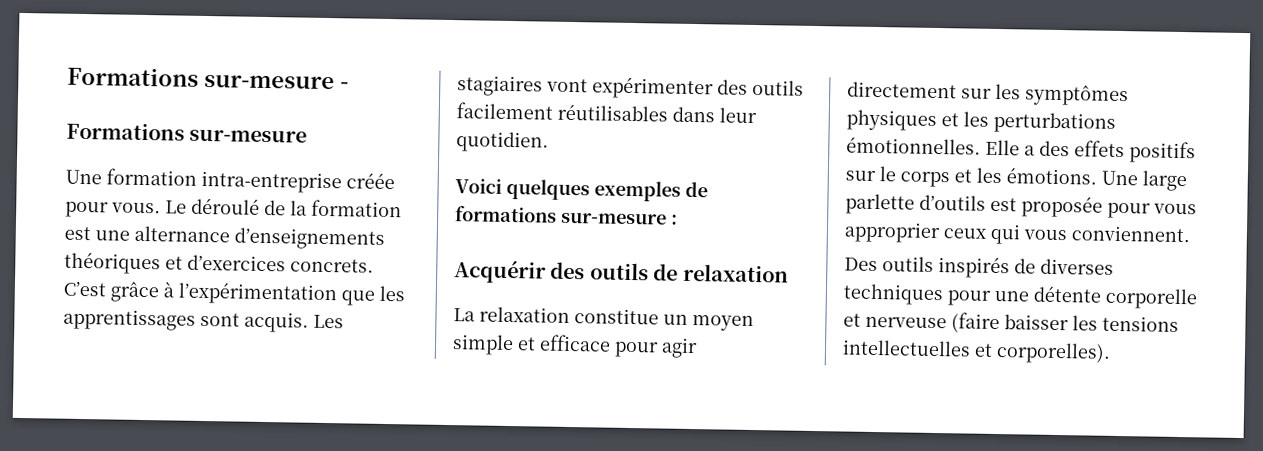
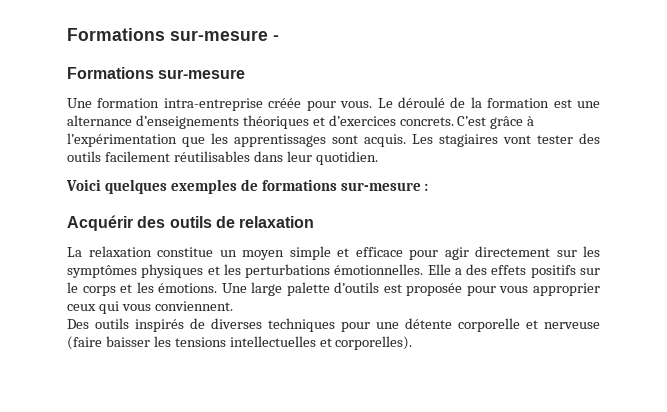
[592,76,714,100] expérimenter -> [537,135,573,144] tester
[845,193,915,215] parlette -> [286,282,330,296] palette

